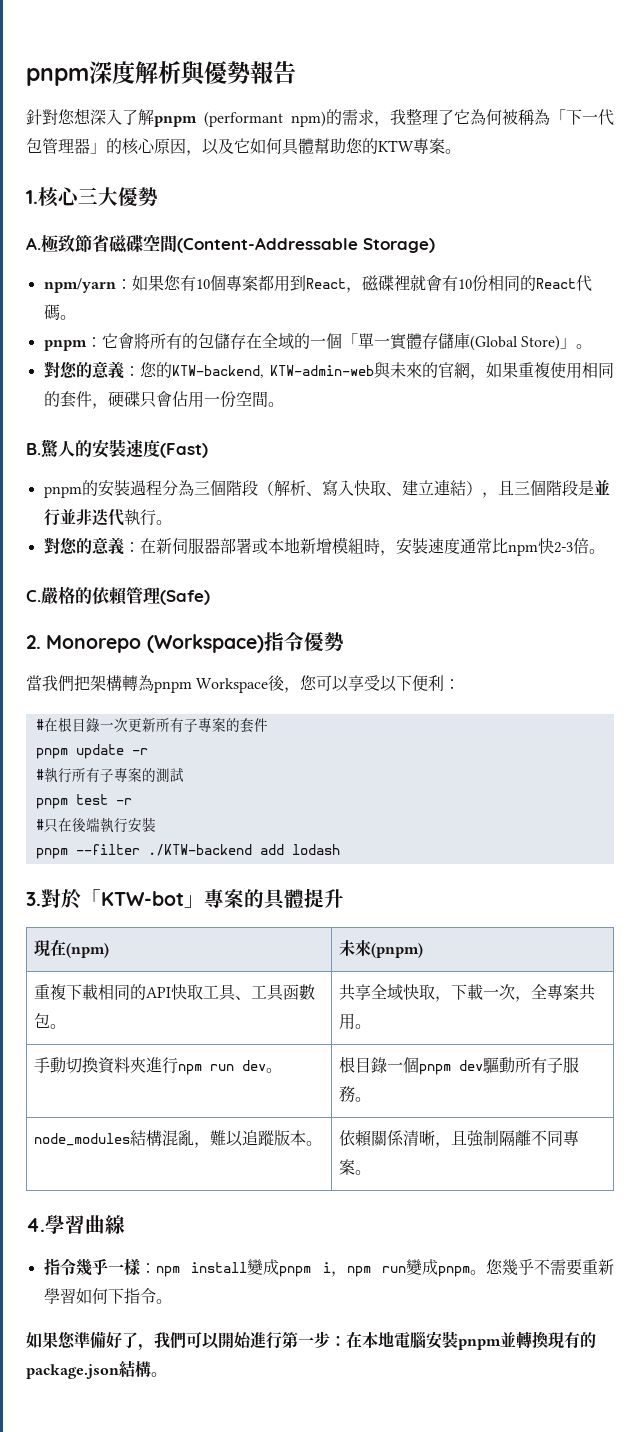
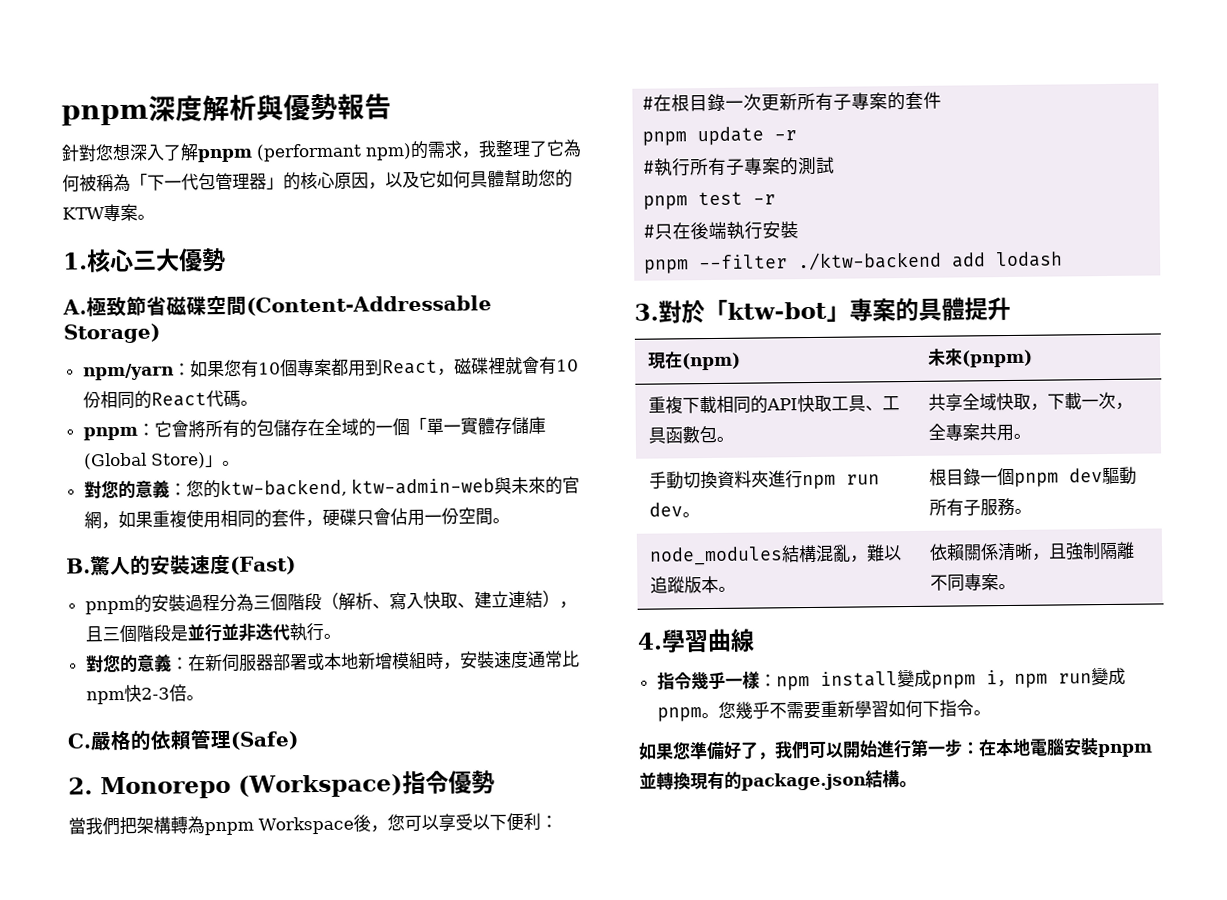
[171,365,374,378] KTW-backend, KTW-admin-web -> [219,477,495,497] ktw-backend, ktw-admin-web
[147,844,252,856] ./KTW-backend -> [798,251,943,271] ./ktw-backend
[101,891,184,906] KTW-bot -> [727,301,827,320] ktw-bot

